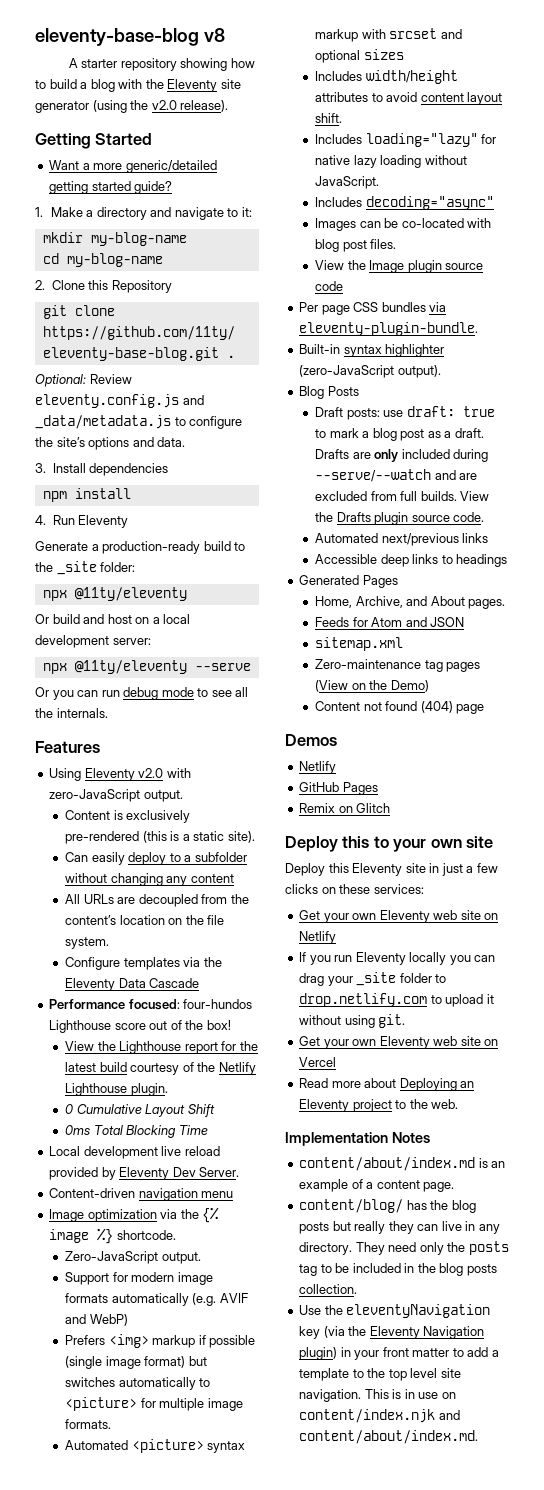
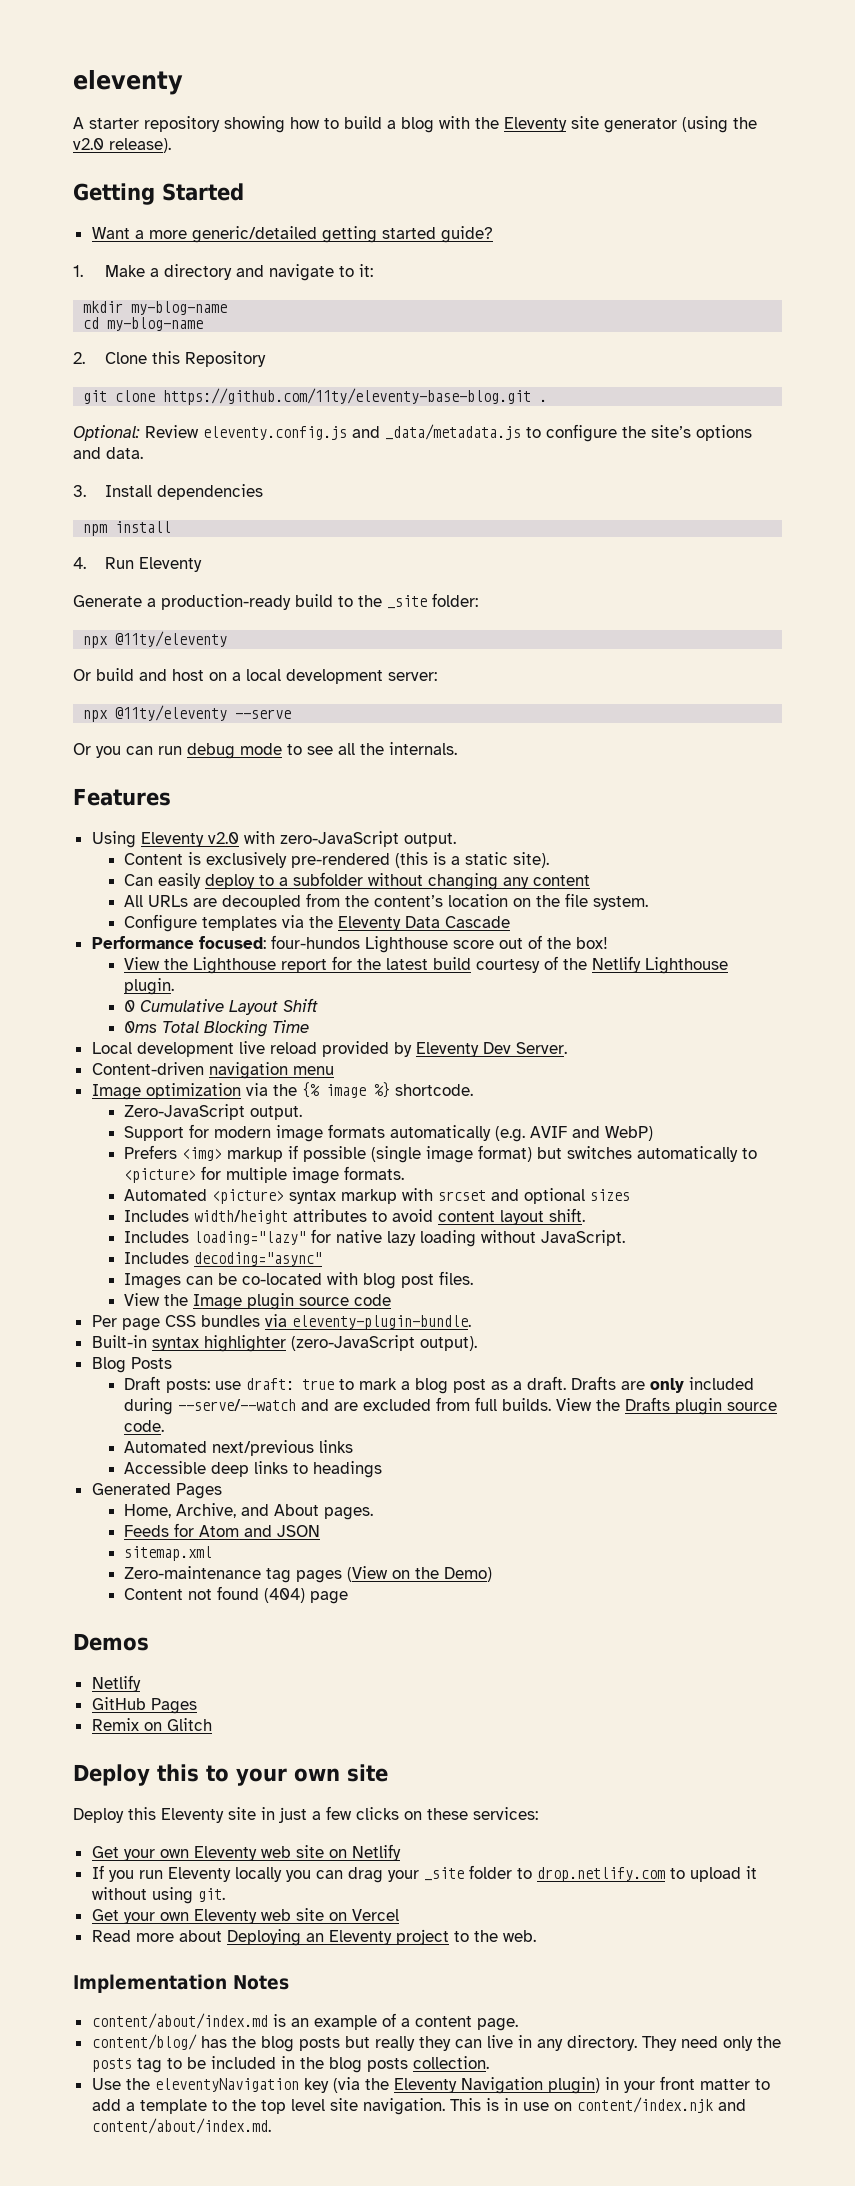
[35,28,225,46] eleventy-base-blog v8 -> [73,70,183,95] eleventy

